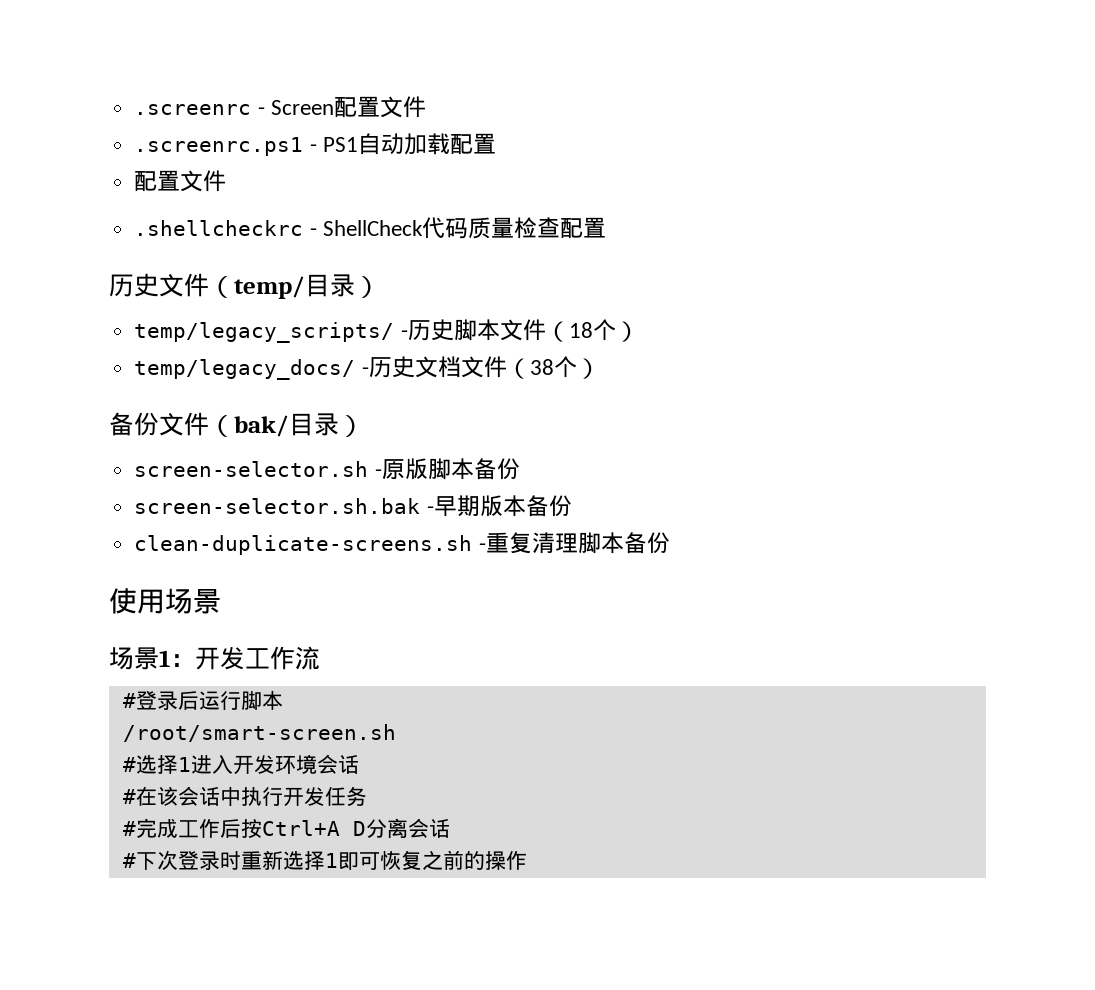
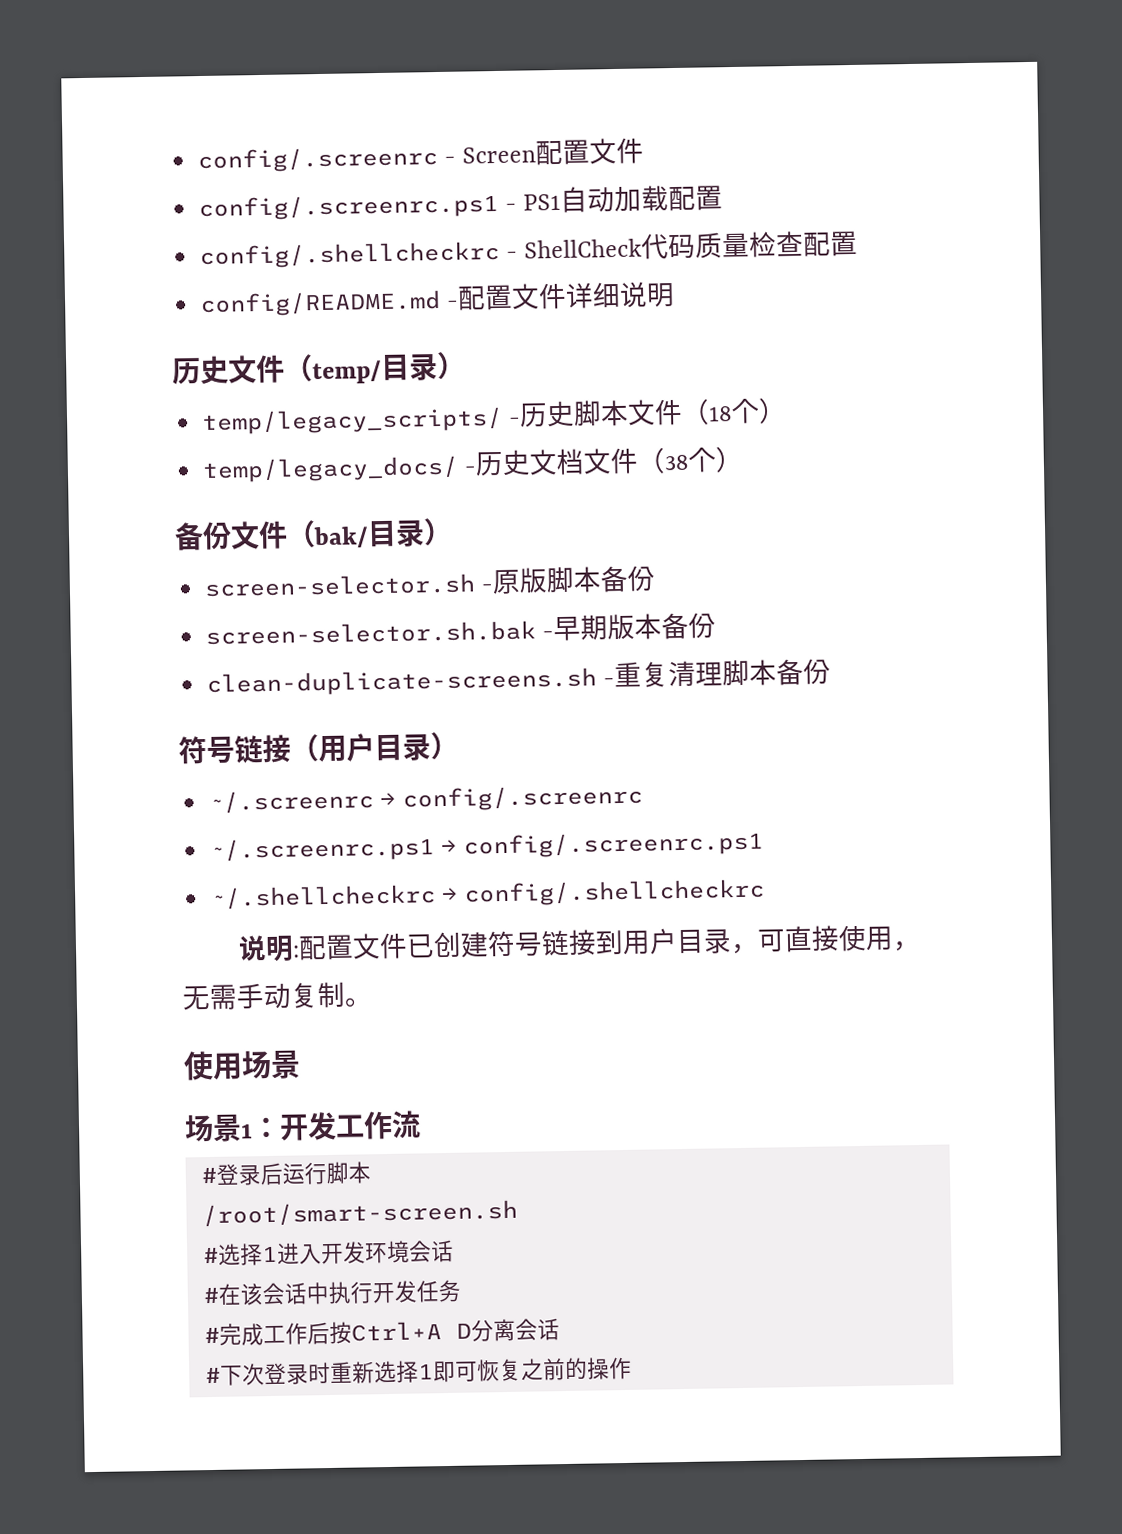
[134,104,252,115] .screenrc -> [197,145,439,174] config/.screenrc
[134,137,304,156] .screenrc.ps1 -> [198,192,500,222] config/.screenrc.ps1
[134,170,227,192] [134,220,304,236] 配置文件 // .shellcheckrc -> [199,240,501,270] config/.shellcheckrc
(606, 227) none -> [199,281,676,318] // config/README.md -配置文件详细说明
(670, 543) none -> [178,731,459,765] [208,784,644,814] [209,830,765,863] [209,878,766,910] [238,924,922,963] [182,981,373,1011] // 符号链接（用户目录） // ~/.screenrc → config/.screenrc // ~/.screenrc.ps1 → config/.screenrc.ps1 // ~/.shellcheckrc → config/.shellcheckrc // 说明:配置文件已创建符号链接到用户目录，可直接使用，无需手动复制。

